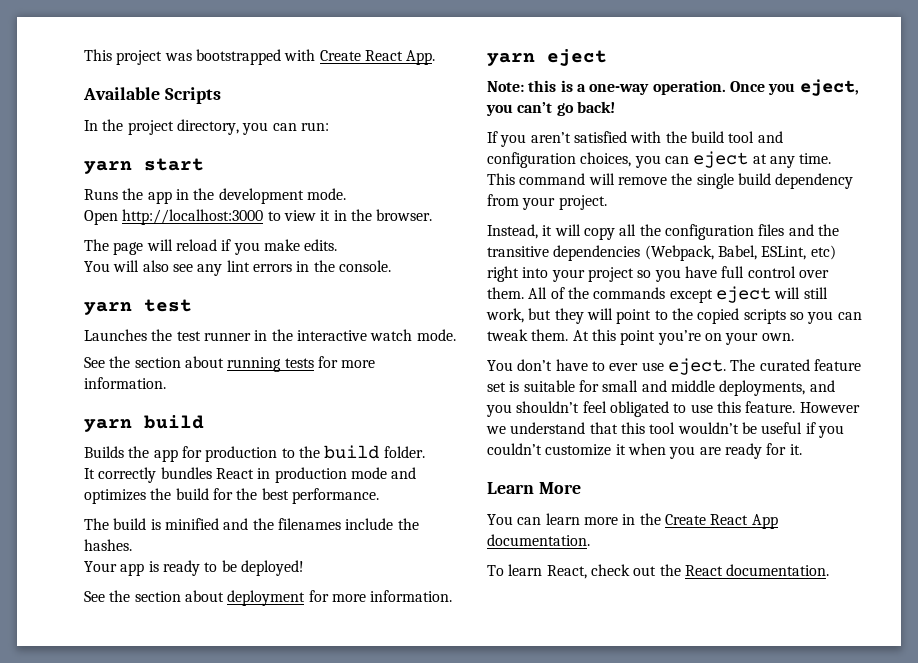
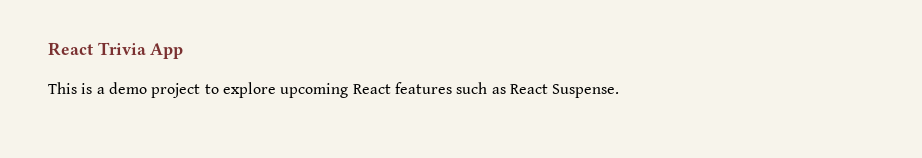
[84,49,436,65] [83,87,221,104] [84,119,329,135] [84,158,204,174] [84,188,346,204] [84,209,433,225] [84,239,338,255] [84,260,391,276] [84,299,192,315] [84,329,456,341] [84,356,376,372] [84,377,166,389] [84,415,204,432] [84,445,425,462] [84,467,417,483] [84,488,379,504] [84,518,419,530] [84,539,132,551] [84,560,304,576] [84,590,453,606] [487,49,607,66] [487,79,859,96] [486,101,615,116] [487,131,783,147] [487,151,832,168] [487,173,854,189] [487,194,607,210] [487,224,839,240] [487,245,836,261] [487,266,829,282] [487,286,828,303] [486,308,862,324] [487,329,794,345] [487,358,861,375] [487,380,835,396] [486,401,860,417] [486,422,844,438] [487,443,802,459] [487,482,581,494] [487,513,778,529] [487,534,590,546] [487,564,830,579] This project was bootstrapped with Create React App. // Available Scripts // In the project directory, you can run: // yarn start // Runs the app in the development mode. // Open http://localhost:3000 to view it in the browser. // The page will reload if you make edits. // You will also see any lint errors in the console. // yarn test // Launches the test runner in the interactive watch mode. // See the section about running tests for more information. // yarn build // Builds the app for production to the build folder. // It correctly bundles React in production mode and optimizes the build for the best performance. // The build is minified and the filenames include the hashes. // Your app is ready to be deployed! // See the section about deployment for more information. // yarn eject // Note: this is a one-way operation. Once you eject, you can’t go back! // If you aren’t satisfied with the build tool and configuration choices, you can eject at any time. This command will remove the single build dependency from your project. // Instead, it will copy all the configuration files and the transitive dependencies (Webpack, Babel, ESLint, etc) right into your project so you have full control over them. All of the commands except eject will still work, but they will point to the copied scripts so you can tweak them. At this point you’re on your own. // You don’t have to ever use eject. The curated feature set is suitable for small and middle deployments, and you shouldn’t feel obligated to use this feature. However we understand that this tool wouldn’t be useful if you couldn’t customize it when you are ready for it. // Learn More // You can learn more in the Create React App documentation. // To learn React, check out the React documentation. -> [48,42,184,59] [48,82,620,98] React Trivia App // This is a demo project to explore upcoming React features such as React Suspense.

